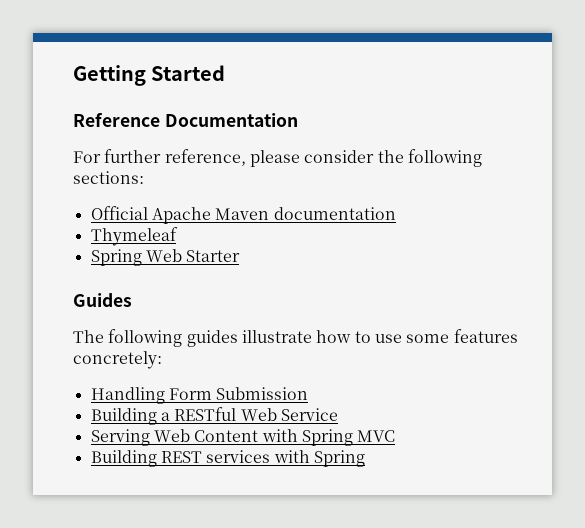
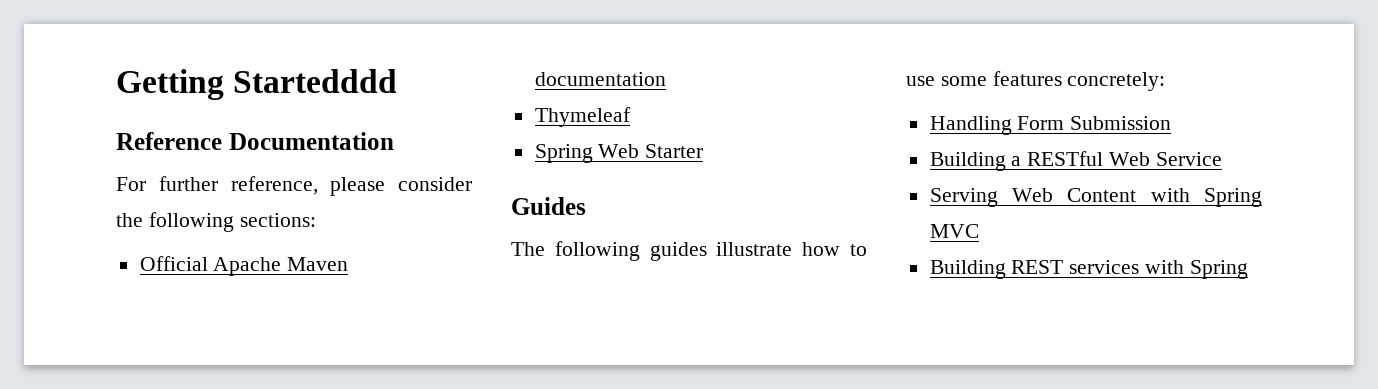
[151,65,226,81] Started -> [233,69,398,93] Startedddd

